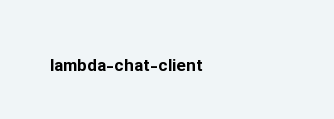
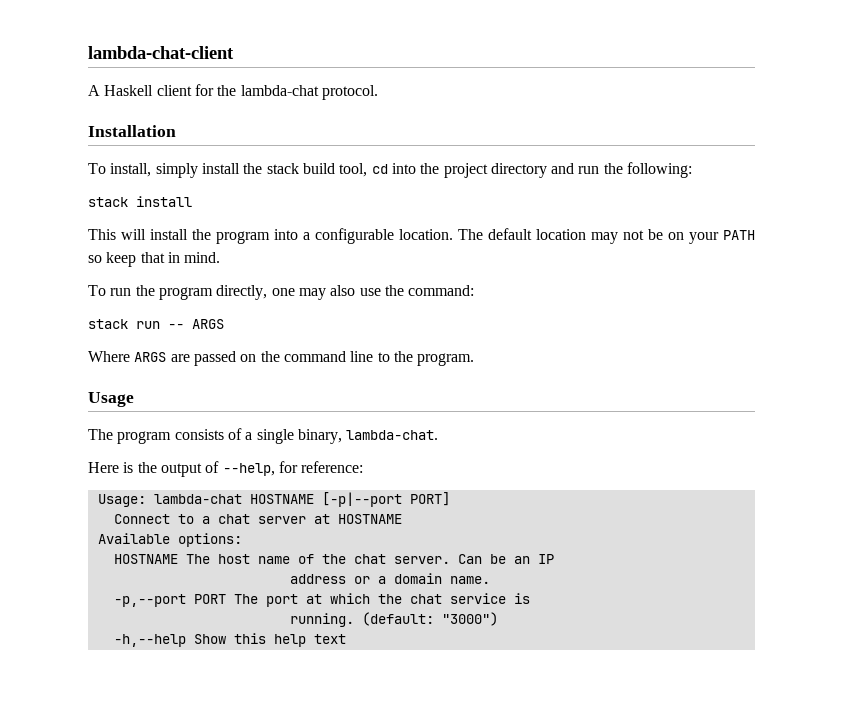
(203, 65) none -> [88,84,378,100] [88,125,176,137] [88,162,693,178] [88,196,192,207] [88,228,755,244] [88,252,221,267] [88,285,475,300] [88,319,224,329] [88,351,475,366] [88,392,134,407] [88,428,439,444] [88,461,364,477] [97,492,450,507] [113,514,402,524] [97,533,242,547] [113,554,554,564] [289,573,490,584] [113,593,530,607] [289,612,498,627] [113,633,346,647] // A Haskell client for the lambda-chat protocol. // Installation // To install, simply install the stack build tool, cd into the project directory and run the following: // stack install // This will install the program into a configurable location. The default location may not be on your PATH so keep that in mind. // To run the program directly, one may also use the command: // stack run -- ARGS // Where ARGS are passed on the command line to the program. // Usage // The program consists of a single binary, lambda-chat. // Here is the output of --help, for reference: // Usage: lambda-chat HOSTNAME [-p|--port PORT] // Connect to a chat server at HOSTNAME // Available options: // HOSTNAME The host name of the chat server. Can be an IP // address or a domain name. // -p,--port PORT The port at which the chat service is // running. (default: "3000") // -h,--help Show this help text

